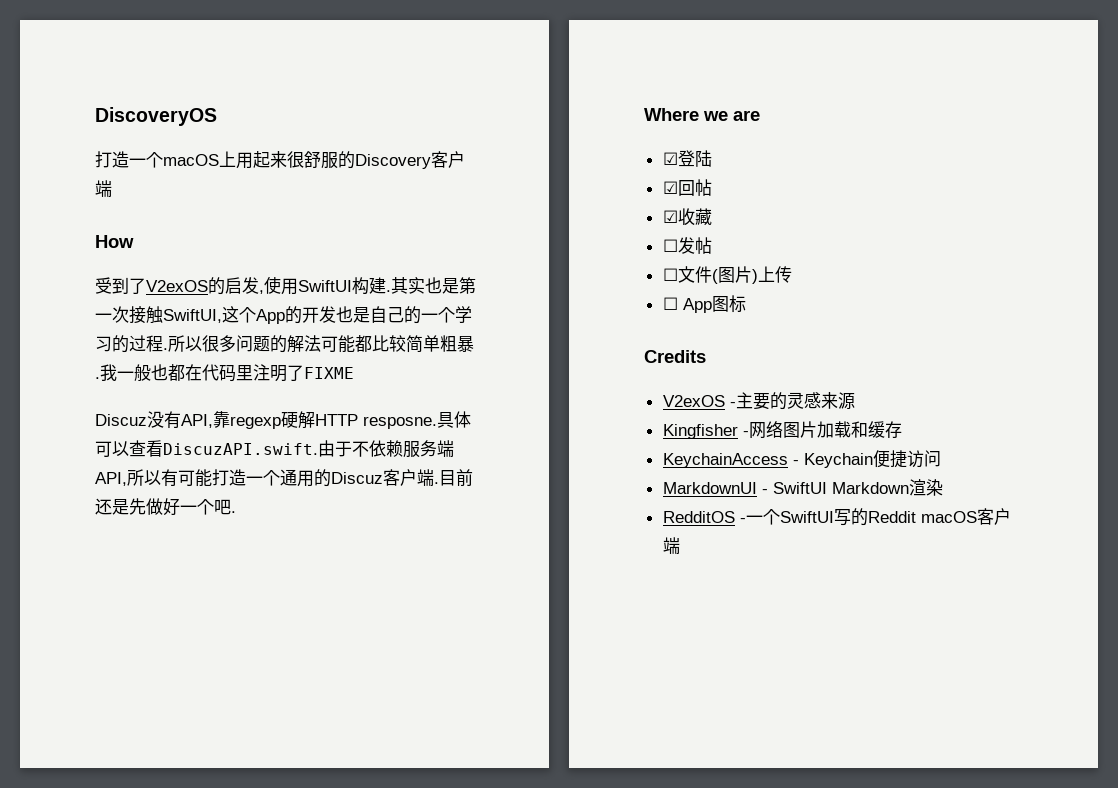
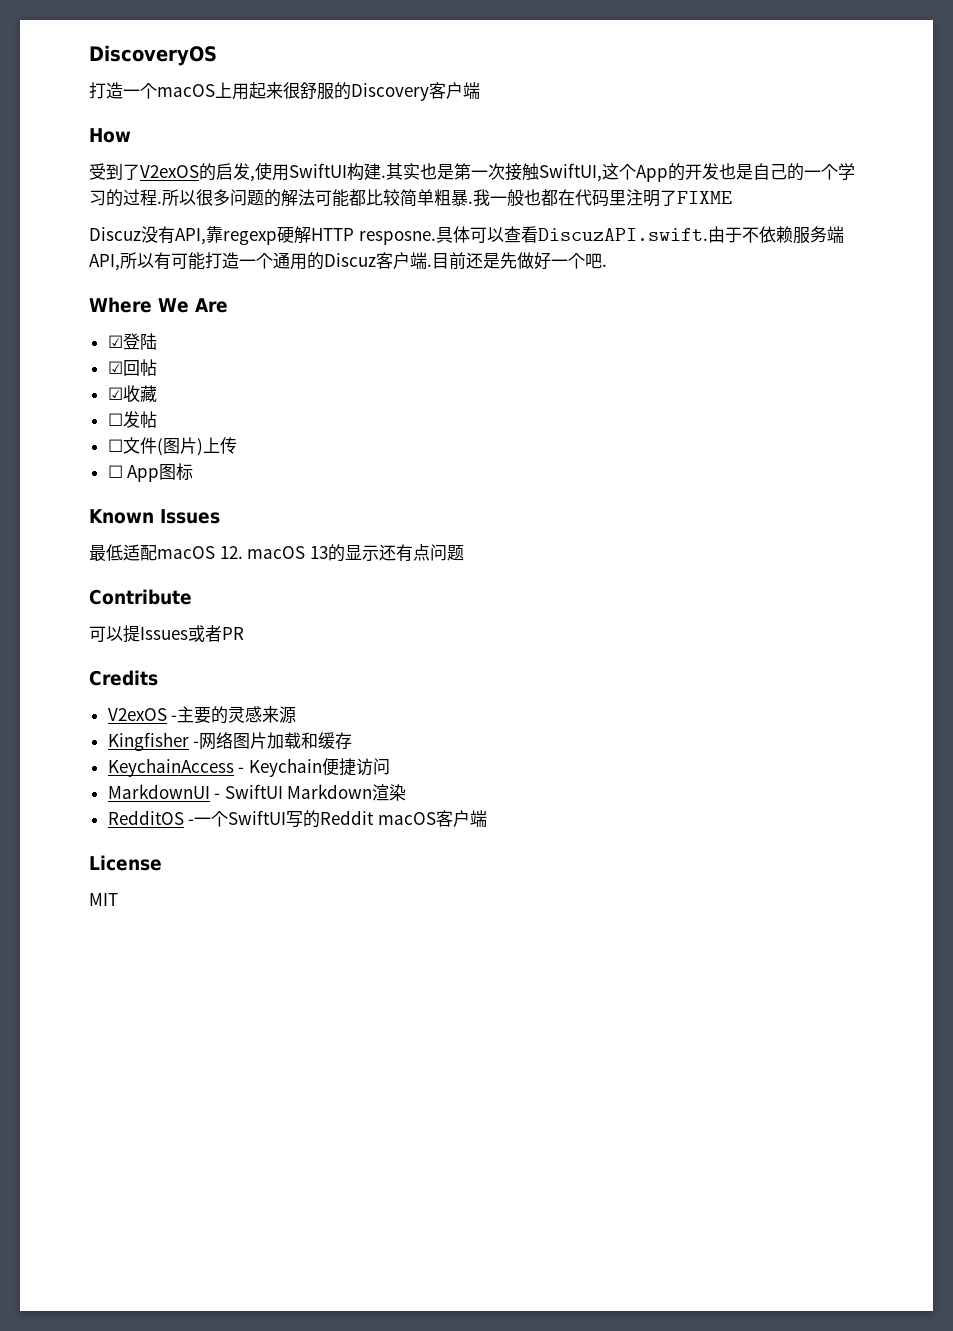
[703,110,760,121] we are -> [158,298,228,313] We Are
(746, 304) none -> [89,509,220,524] [89,544,464,562] [89,589,192,605] [89,625,244,643] // Known Issues // 最低适配macOS 12. macOS 13的显示还有点问题 // Contribute // 可以提Issues或者PR
(680, 545) none -> [89,855,162,871] [89,893,118,906] // License // MIT

